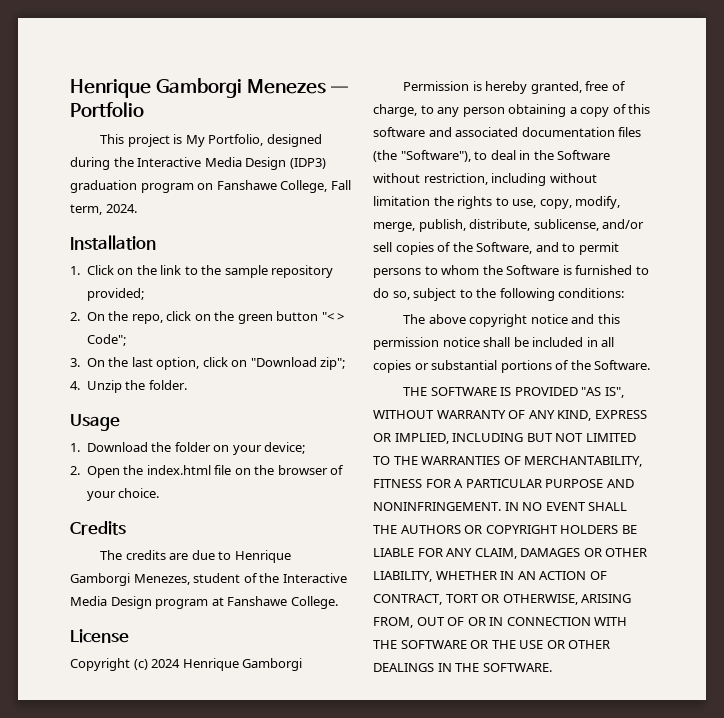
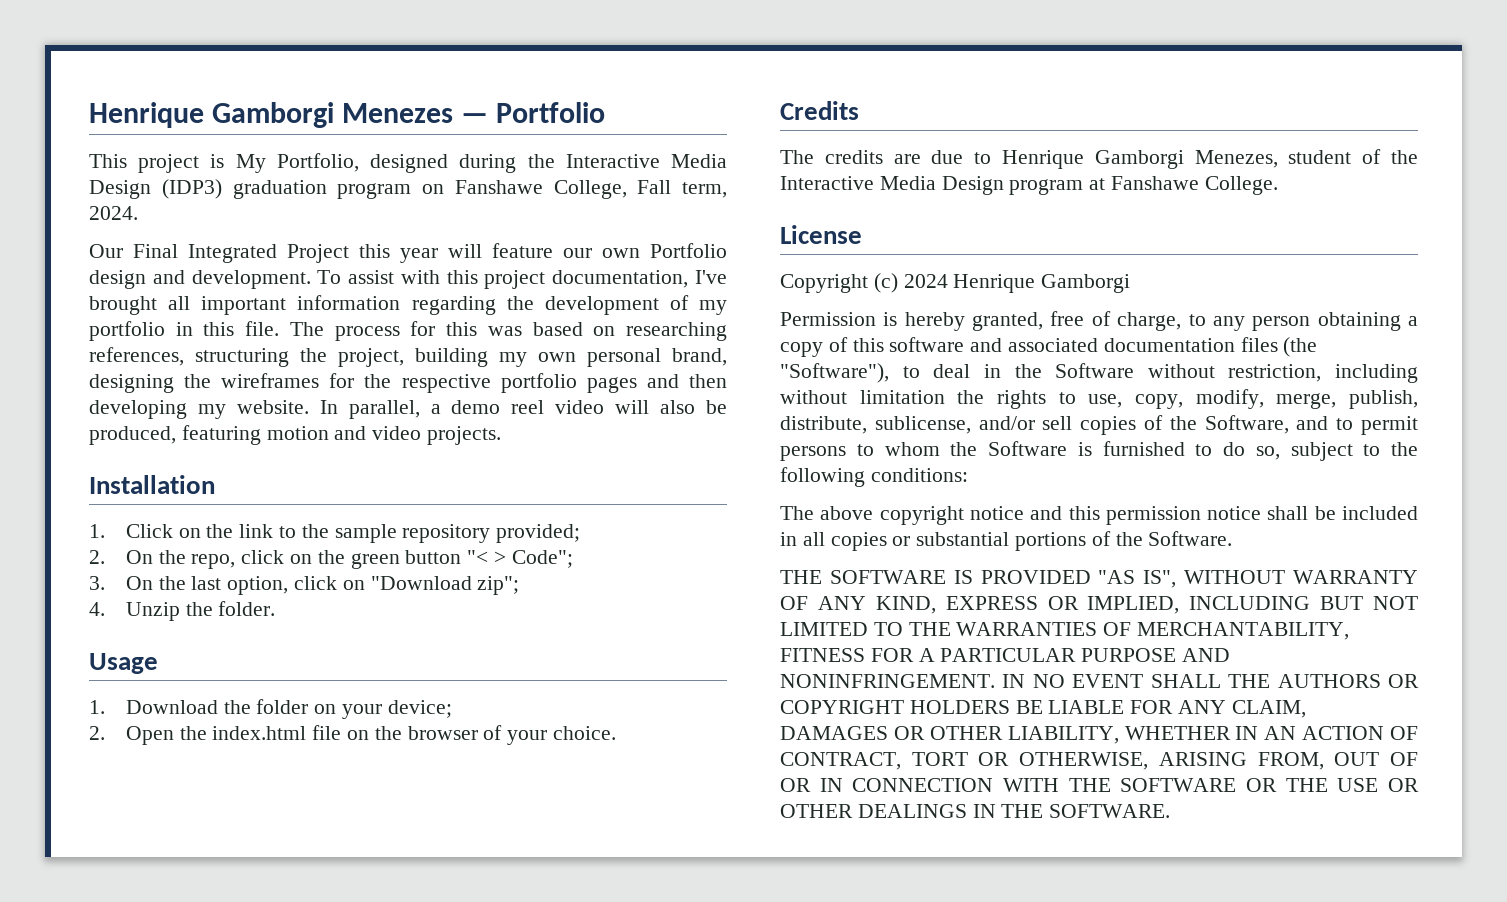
(137, 208) none -> [89,243,727,263] [89,270,727,289] [89,295,727,315] [89,321,728,341] [89,347,727,367] [89,373,727,393] [89,400,727,419] [89,425,502,445] // Our Final Integrated Project this year will feature our own Portfolio design and development. To assist with this project documentation, I've brought all important information regarding the development of my portfolio in this file. The process for this was based on researching references, structuring the project, building my own personal brand, designing the wireframes for the respective portfolio pages and then developing my website. In parallel, a demo reel video will also be produced, featuring motion and video projects.

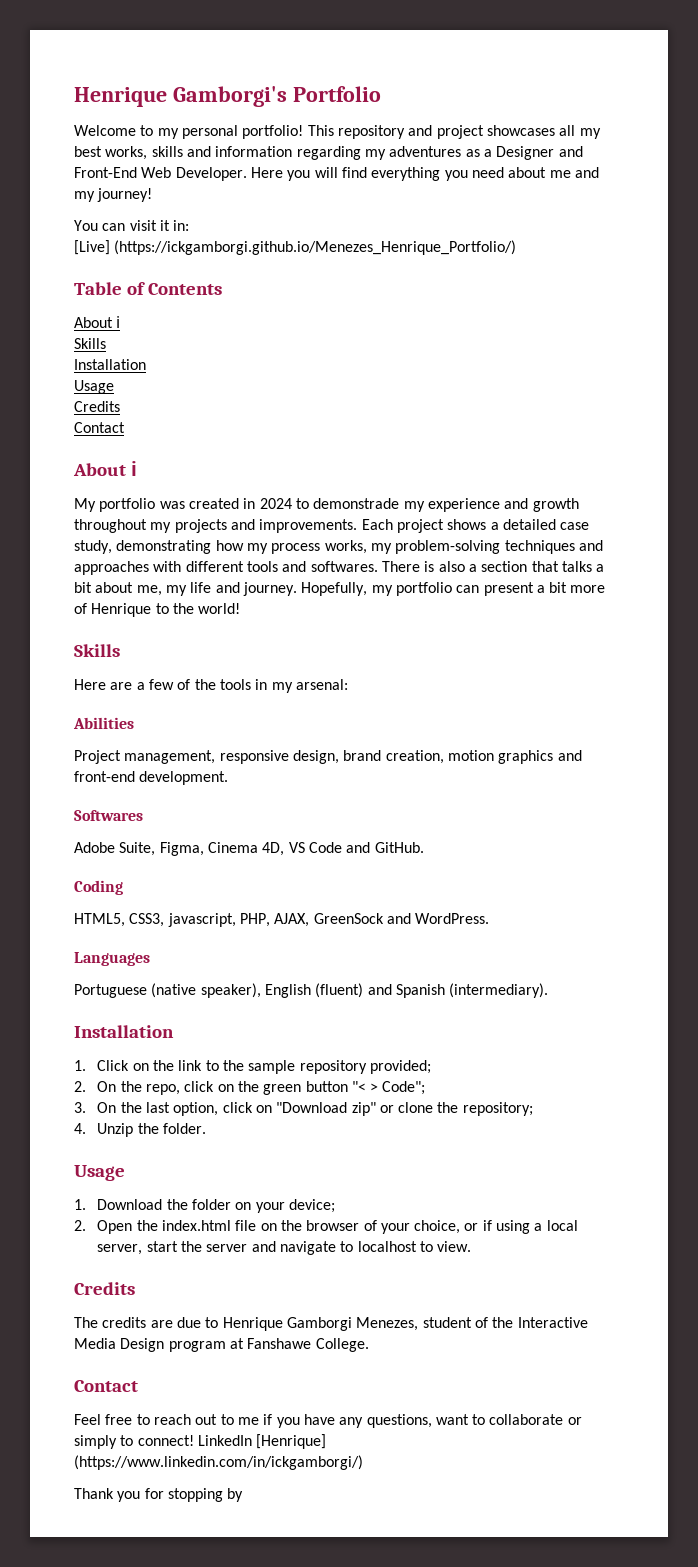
[89,102,606,128] [89,153,727,173] [89,179,727,199] [89,206,138,220] [89,243,727,263] [89,270,727,289] [89,295,727,315] [89,321,728,341] [89,347,727,367] [89,373,727,393] [89,400,727,419] [89,425,502,445] Henrique Gamborgi Menezes — Portfolio // This project is My Portfolio, designed during the Interactive Media Design (IDP3) graduation program on Fanshawe College, Fall term, 2024. // Our Final Integrated Project this year will feature our own Portfolio design and development. To assist with this project documentation, I've brought all important information regarding the development of my portfolio in this file. The process for this was based on researching references, structuring the project, building my own personal brand, designing the wireframes for the respective portfolio pages and then developing my website. In parallel, a demo reel video will also be produced, featuring motion and video projects. -> [74,86,381,107] [74,125,601,139] [74,146,583,160] [74,167,599,181] [74,188,153,202] [74,220,190,231] [74,240,517,255] [74,282,223,295] [74,316,121,328] [74,338,106,349] [74,359,146,370] [74,380,114,394] [74,401,120,412] [74,422,125,433] [73,461,138,476] [74,498,579,512] [74,519,590,533] [74,540,603,554] [74,561,605,575] [74,582,606,596] [74,603,241,617] [74,644,120,657] [74,679,348,693] [73,717,134,729] [74,750,582,764] [74,771,229,785] [74,810,143,821] [74,842,424,856] [74,880,123,895] [74,913,490,927] [74,952,150,966] [74,983,549,998] Henrique Gamborgi's Portfolio // Welcome to my personal portfolio! This repository and project showcases all my best works, skills and information regarding my adventures as a Designer and Front-End Web Developer. Here you will find everything you need about me and my journey! // You can visit it in: // [Live] (https://ickgamborgi.github.io/Menezes_Henrique_Portfolio/) // Table of Contents // About ℹ // Skills // Installation // Usage // Credits // Contact // About ℹ // My portfolio was created in 2024 to demonstrade my experience and growth throughout my projects and improvements. Each project shows a detailed case study, demonstrating how my process works, my problem-solving techniques and approaches with different tools and softwares. There is also a section that talks a bit about me, my life and journey. Hopefully, my portfolio can present a bit more of Henrique to the world! // Skills // Here are a few of the tools in my arsenal: // Abilities // Project management, responsive design, brand creation, motion graphics and front-end development. // Softwares // Adobe Suite, Figma, Cinema 4D, VS Code and GitHub. // Coding // HTML5, CSS3, javascript, PHP, AJAX, GreenSock and WordPress. // Languages // Portuguese (native speaker), English (fluent) and Spanish (intermediary).
[477,576,520,595] zip"; -> [351,1102,533,1116] zip" or clone the repository;
[552,726,616,740] choice. -> [414,1220,578,1234] [97,1241,472,1255] choice, or if using a local server, start the server and navigate to localhost to view.
[780,225,862,244] [780,273,1131,293] [780,311,1418,331] [780,337,1318,357] [780,363,1418,383] [780,389,1418,409] [780,415,1418,435] [780,441,1418,461] [780,467,968,487] [780,506,1418,525] [780,531,1233,551] [780,570,1418,588] [780,596,1418,614] [780,622,1350,640] [780,648,1231,662] [780,674,1419,688] [780,700,1306,718] [780,726,1418,744] [780,752,1418,770] [780,778,1419,792] [780,804,1171,818] License // Copyright (c) 2024 Henrique Gamborgi // Permission is hereby granted, free of charge, to any person obtaining a copy of this software and associated documentation files (the "Software"), to deal in the Software without restriction, including without limitation the rights to use, copy, modify, merge, publish, distribute, sublicense, and/or sell copies of the Software, and to permit persons to whom the Software is furnished to do so, subject to the following conditions: // The above copyright notice and this permission notice shall be included in all copies or substantial portions of the Software. // THE SOFTWARE IS PROVIDED "AS IS", WITHOUT WARRANTY OF ANY KIND, EXPRESS OR IMPLIED, INCLUDING BUT NOT LIMITED TO THE WARRANTIES OF MERCHANTABILITY, FITNESS FOR A PARTICULAR PURPOSE AND NONINFRINGEMENT. IN NO EVENT SHALL THE AUTHORS OR COPYRIGHT HOLDERS BE LIABLE FOR ANY CLAIM, DAMAGES OR OTHER LIABILITY, WHETHER IN AN ACTION OF CONTRACT, TORT OR OTHERWISE, ARISING FROM, OUT OF OR IN CONNECTION WITH THE SOFTWARE OR THE USE OR OTHER DEALINGS IN THE SOFTWARE. -> [74,1380,138,1392] [74,1414,582,1428] [74,1434,327,1449] [74,1455,363,1470] [74,1488,244,1502] Contact // Feel free to reach out to me if you have any questions, want to collaborate or simply to connect! LinkedIn [Henrique] (https://www.linkedin.com/in/ickgamborgi/) // Thank you for stopping by

